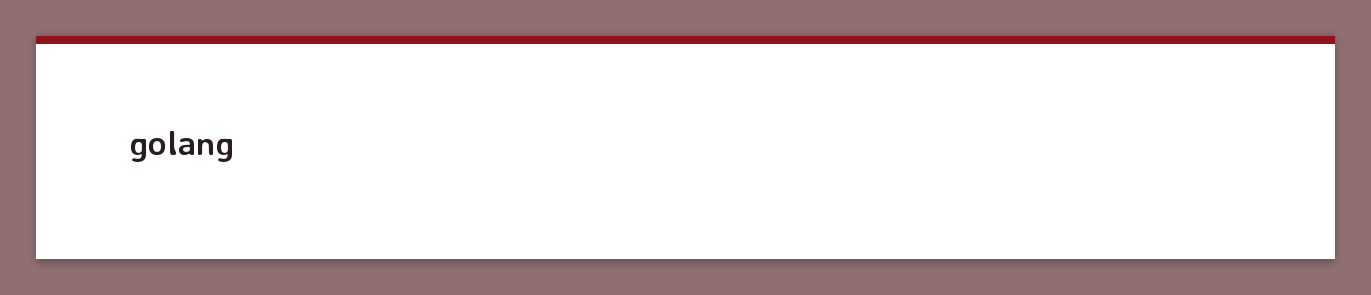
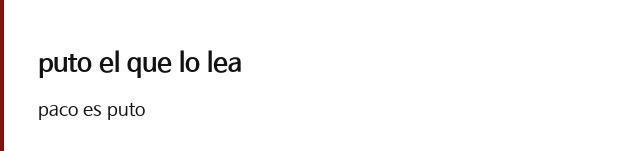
[129,131,234,162] golang -> [38,50,243,78] [38,103,145,120] puto el que lo lea // paco es puto

